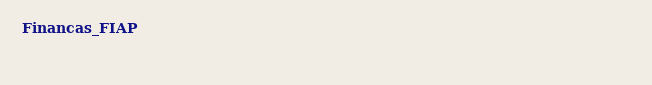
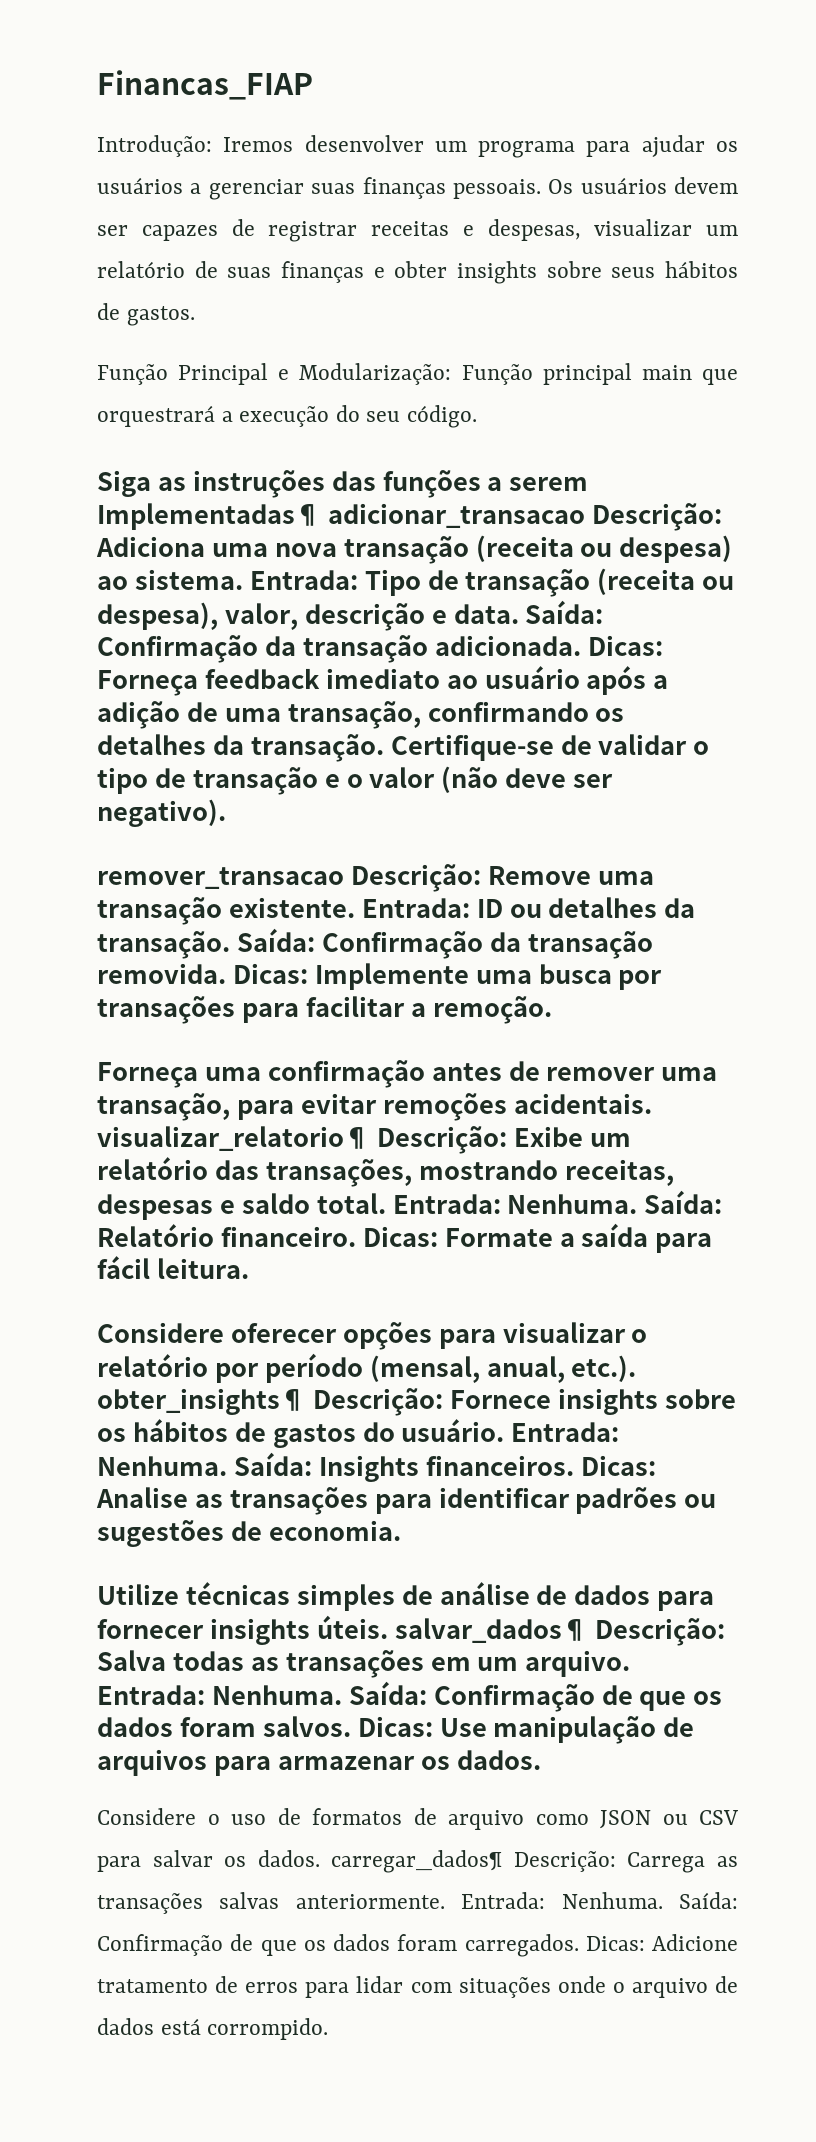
(138, 29) none -> [97,135,738,158] [97,177,738,200] [97,219,738,242] [97,261,738,284] [97,303,195,326] [97,363,738,385] [97,405,478,428] [97,470,589,498] [97,503,722,531] [96,535,733,564] [97,568,735,597] [97,600,604,631] [97,635,663,663] [97,666,669,696] [97,701,625,729] [97,734,710,762] [97,766,614,795] [97,799,226,827] [97,864,654,892] [97,897,696,925] [97,928,653,959] [97,963,663,990] [97,996,552,1024] [97,1060,718,1088] [97,1093,652,1121] [97,1126,631,1154] [97,1157,674,1187] [97,1190,723,1220] [97,1223,713,1253] [97,1256,249,1279] [97,1322,648,1350] [97,1353,637,1383] [97,1388,736,1416] [97,1419,620,1448] [97,1452,656,1482] [96,1487,717,1515] [97,1520,401,1547] [97,1582,715,1611] [97,1615,725,1646] [97,1650,631,1678] [97,1681,723,1712] [97,1716,695,1744] [97,1749,541,1776] [97,1808,738,1830] [97,1850,738,1873] [97,1892,738,1914] [97,1934,738,1957] [97,1976,739,1998] [97,2018,329,2040] // Introdução: Iremos desenvolver um programa para ajudar os usuários a gerenciar suas finanças pessoais. Os usuários devem ser capazes de registrar receitas e despesas, visualizar um relatório de suas finanças e obter insights sobre seus hábitos de gastos. // Função Principal e Modularização: Função principal main que orquestrará a execução do seu código. // Siga as instruções das funções a serem Implementadas¶ adicionar_transacao Descrição: Adiciona uma nova transação (receita ou despesa) ao sistema. Entrada: Tipo de transação (receita ou despesa), valor, descrição e data. Saída: Confirmação da transação adicionada. Dicas: Forneça feedback imediato ao usuário após a adição de uma transação, confirmando os detalhes da transação. Certifique-se de validar o tipo de transação e o valor (não deve ser negativo). // remover_transacao Descrição: Remove uma transação existente. Entrada: ID ou detalhes da transação. Saída: Confirmação da transação removida. Dicas: Implemente uma busca por transações para facilitar a remoção. // Forneça uma confirmação antes de remover uma transação, para evitar remoções acidentais. visualizar_relatorio¶ Descrição: Exibe um relatório das transações, mostrando receitas, despesas e saldo total. Entrada: Nenhuma. Saída: Relatório financeiro. Dicas: Formate a saída para fácil leitura. // Considere oferecer opções para visualizar o relatório por período (mensal, anual, etc.). obter_insights¶ Descrição: Fornece insights sobre os hábitos de gastos do usuário. Entrada: Nenhuma. Saída: Insights financeiros. Dicas: Analise as transações para identificar padrões ou sugestões de economia. // Utilize técnicas simples de análise de dados para fornecer insights úteis. salvar_dados¶ Descrição: Salva todas as transações em um arquivo. Entrada: Nenhuma. Saída: Confirmação de que os dados foram salvos. Dicas: Use manipulação de arquivos para armazenar os dados. // Considere o uso de formatos de arquivo como JSON ou CSV para salvar os dados. carregar_dados¶ Descrição: Carrega as transações salvas anteriormente. Entrada: Nenhuma. Saída: Confirmação de que os dados foram carregados. Dicas: Adicione tratamento de erros para lidar com situações onde o arquivo de dados está corrompido.

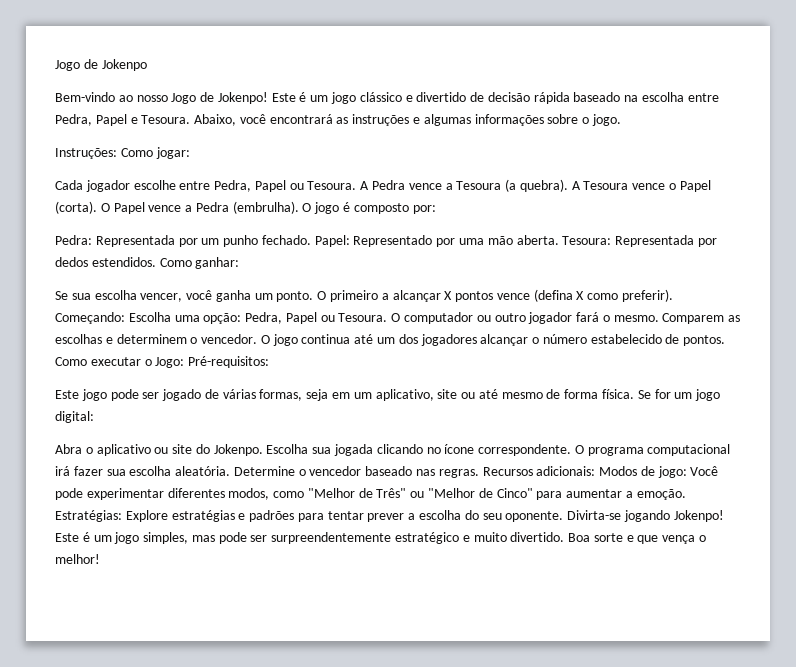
[97,70,313,100] [97,135,738,158] [97,177,738,200] [97,219,738,242] [97,261,738,284] [97,303,195,326] [97,363,738,385] [97,405,478,428] [97,470,589,498] [97,503,722,531] [96,535,733,564] [97,568,735,597] [97,600,604,631] [97,635,663,663] [97,666,669,696] [97,701,625,729] [97,734,710,762] [97,766,614,795] [97,799,226,827] [97,864,654,892] [97,897,696,925] [97,928,653,959] [97,963,663,990] [97,996,552,1024] [97,1060,718,1088] [97,1093,652,1121] [97,1126,631,1154] [97,1157,674,1187] [97,1190,723,1220] [97,1223,713,1253] [97,1256,249,1279] [97,1322,648,1350] [97,1353,637,1383] [97,1388,736,1416] [97,1419,620,1448] [97,1452,656,1482] [96,1487,717,1515] [97,1520,401,1547] [97,1582,715,1611] [97,1615,725,1646] [97,1650,631,1678] [97,1681,723,1712] [97,1716,695,1744] [97,1749,541,1776] [97,1808,738,1830] [97,1850,738,1873] [97,1892,738,1914] [97,1934,738,1957] [97,1976,739,1998] [97,2018,329,2040] Financas_FIAP // Introdução: Iremos desenvolver um programa para ajudar os usuários a gerenciar suas finanças pessoais. Os usuários devem ser capazes de registrar receitas e despesas, visualizar um relatório de suas finanças e obter insights sobre seus hábitos de gastos. // Função Principal e Modularização: Função principal main que orquestrará a execução do seu código. // Siga as instruções das funções a serem Implementadas¶ adicionar_transacao Descrição: Adiciona uma nova transação (receita ou despesa) ao sistema. Entrada: Tipo de transação (receita ou despesa), valor, descrição e data. Saída: Confirmação da transação adicionada. Dicas: Forneça feedback imediato ao usuário após a adição de uma transação, confirmando os detalhes da transação. Certifique-se de validar o tipo de transação e o valor (não deve ser negativo). // remover_transacao Descrição: Remove uma transação existente. Entrada: ID ou detalhes da transação. Saída: Confirmação da transação removida. Dicas: Implemente uma busca por transações para facilitar a remoção. // Forneça uma confirmação antes de remover uma transação, para evitar remoções acidentais. visualizar_relatorio¶ Descrição: Exibe um relatório das transações, mostrando receitas, despesas e saldo total. Entrada: Nenhuma. Saída: Relatório financeiro. Dicas: Formate a saída para fácil leitura. // Considere oferecer opções para visualizar o relatório por período (mensal, anual, etc.). obter_insights¶ Descrição: Fornece insights sobre os hábitos de gastos do usuário. Entrada: Nenhuma. Saída: Insights financeiros. Dicas: Analise as transações para identificar padrões ou sugestões de economia. // Utilize técnicas simples de análise de dados para fornecer insights úteis. salvar_dados¶ Descrição: Salva todas as transações em um arquivo. Entrada: Nenhuma. Saída: Confirmação de que os dados foram salvos. Dicas: Use manipulação de arquivos para armazenar os dados. // Considere o uso de formatos de arquivo como JSON ou CSV para salvar os dados. carregar_dados¶ Descrição: Carrega as transações salvas anteriormente. Entrada: Nenhuma. Saída: Confirmação de que os dados foram carregados. Dicas: Adicione tratamento de erros para lidar com situações onde o arquivo de dados está corrompido. -> [55,59,147,71] [55,92,719,104] [55,114,621,126] [55,147,190,159] [55,179,711,192] [55,201,436,214] [55,235,717,247] [55,257,240,269] [55,289,674,302] [55,312,741,324] [55,334,726,346] [55,356,270,368] [55,389,721,401] [55,411,94,423] [55,444,731,456] [55,466,719,478] [55,488,686,500] [55,510,724,522] [55,532,707,544] [55,554,100,564] Jogo de Jokenpo // Bem-vindo ao nosso Jogo de Jokenpo! Este é um jogo clássico e divertido de decisão rápida baseado na escolha entre Pedra, Papel e Tesoura. Abaixo, você encontrará as instruções e algumas informações sobre o jogo. // Instruções: Como jogar: // Cada jogador escolhe entre Pedra, Papel ou Tesoura. A Pedra vence a Tesoura (a quebra). A Tesoura vence o Papel (corta). O Papel vence a Pedra (embrulha). O jogo é composto por: // Pedra: Representada por um punho fechado. Papel: Representado por uma mão aberta. Tesoura: Representada por dedos estendidos. Como ganhar: // Se sua escolha vencer, você ganha um ponto. O primeiro a alcançar X pontos vence (defina X como preferir). Começando: Escolha uma opção: Pedra, Papel ou Tesoura. O computador ou outro jogador fará o mesmo. Comparem as escolhas e determinem o vencedor. O jogo continua até um dos jogadores alcançar o número estabelecido de pontos. Como executar o Jogo: Pré-requisitos: // Este jogo pode ser jogado de várias formas, seja em um aplicativo, site ou até mesmo de forma física. Se for um jogo digital: // Abra o aplicativo ou site do Jokenpo. Escolha sua jogada clicando no ícone correspondente. O programa computacional irá fazer sua escolha aleatória. Determine o vencedor baseado nas regras. Recursos adicionais: Modos de jogo: Você pode experimentar diferentes modos, como "Melhor de Três" ou "Melhor de Cinco" para aumentar a emoção. Estratégias: Explore estratégias e padrões para tentar prever a escolha do seu oponente. Divirta-se jogando Jokenpo! Este é um jogo simples, mas pode ser surpreendentemente estratégico e muito divertido. Boa sorte e que vença o melhor!

